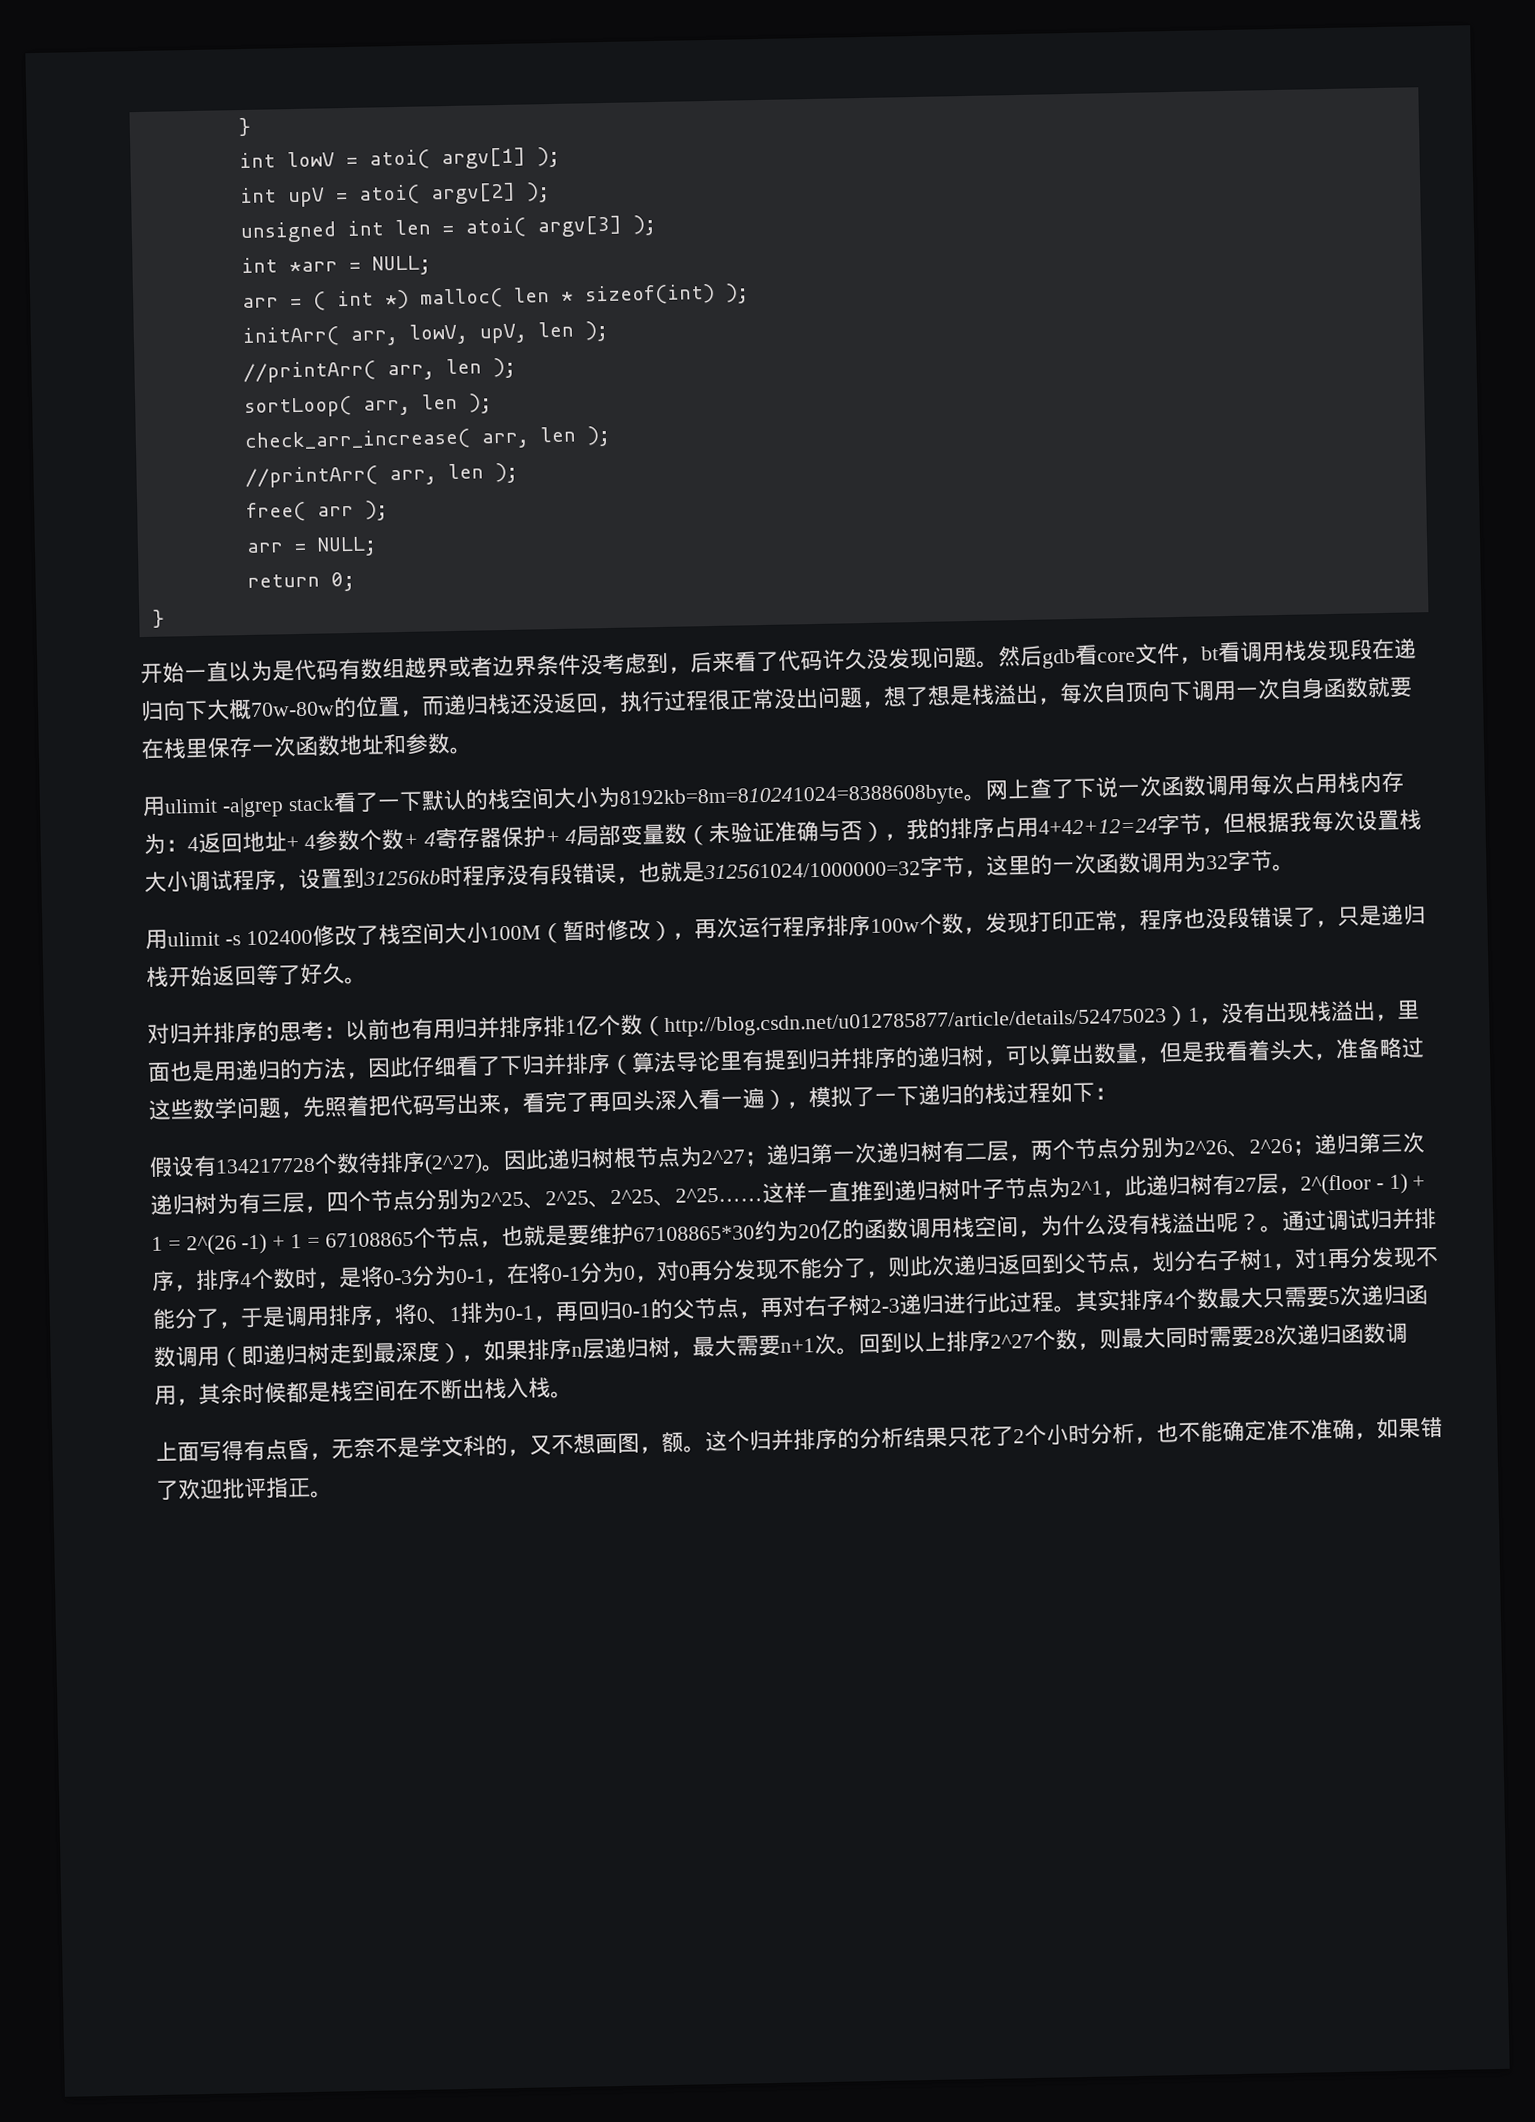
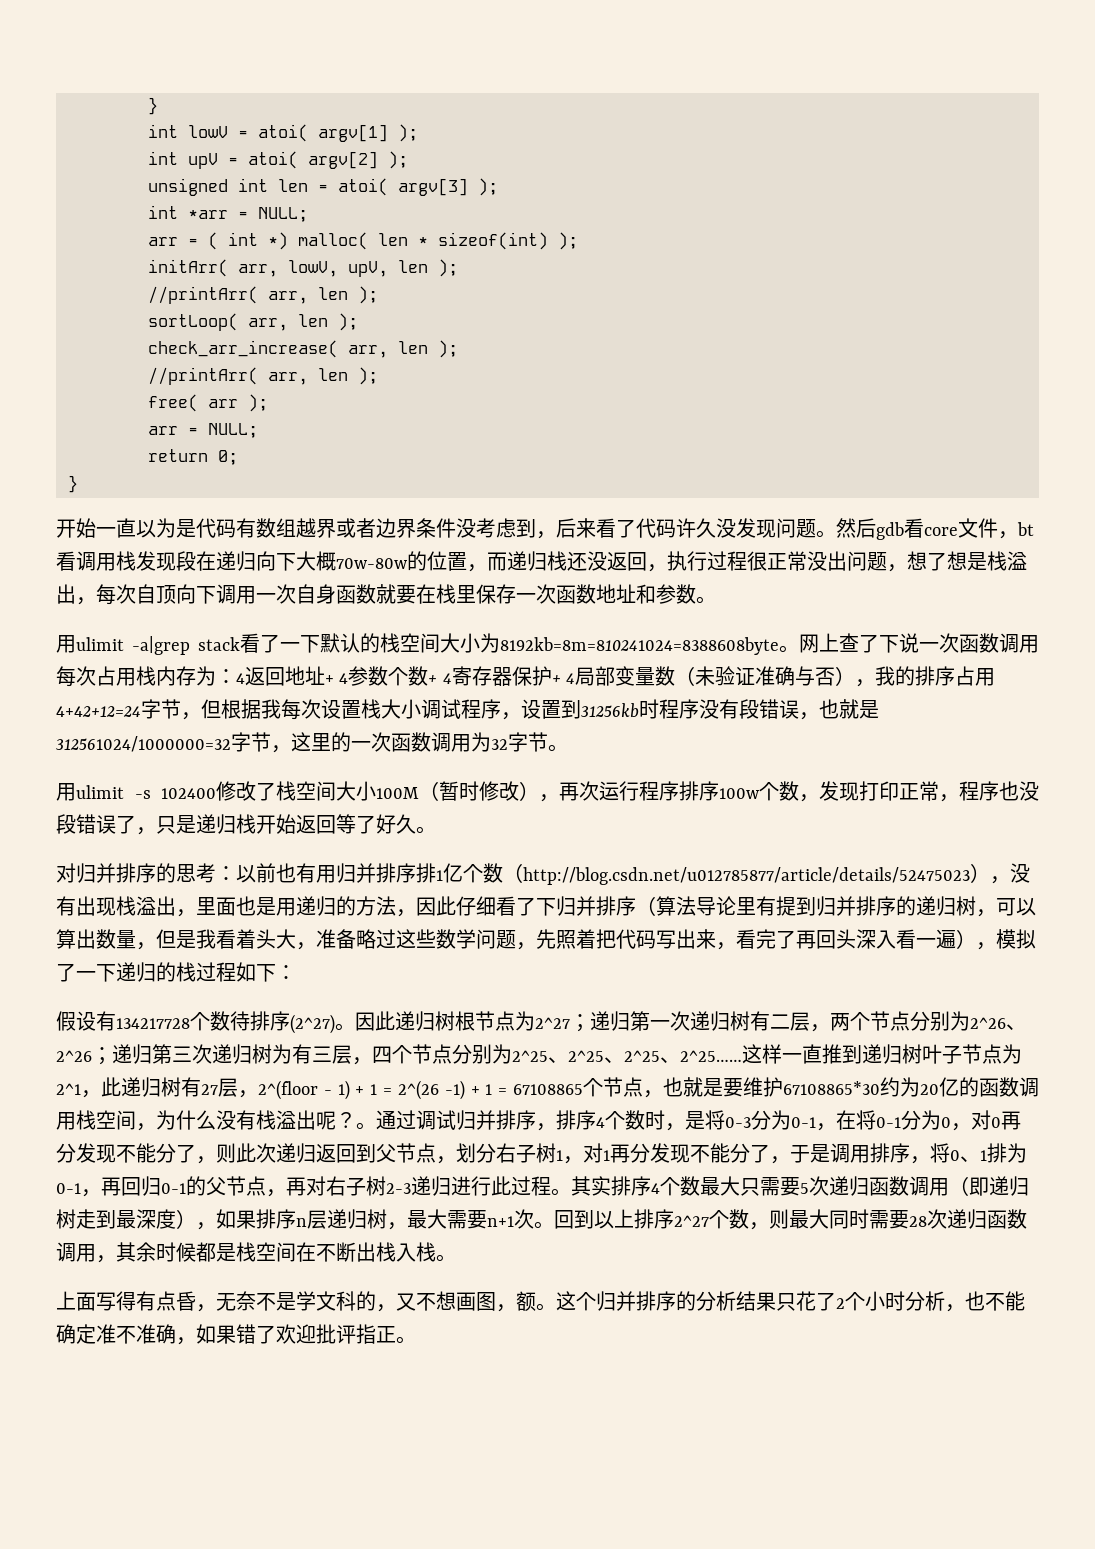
[1188,1007,1200,1022] 1 -> (990, 873) none

